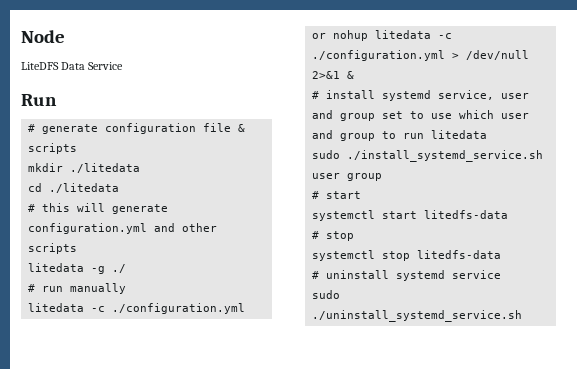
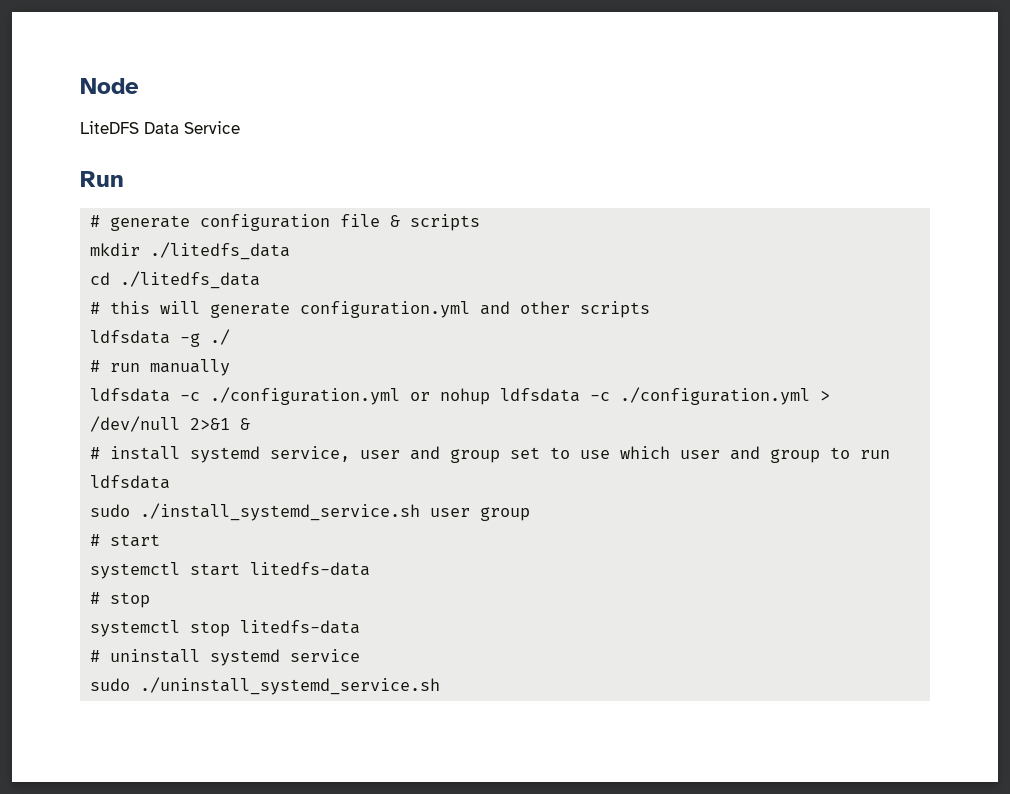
[70,163,141,173] ./litedata -> [150,242,291,260] ./litedfs_data
[49,183,120,193] ./litedata -> [120,271,261,289] ./litedfs_data
[28,263,85,272] litedata -> [90,330,171,344] ldfsdata
[28,303,85,312] litedata -> [90,388,171,402] ldfsdata
[375,30,432,39] litedata -> [500,388,581,402] ldfsdata
[431,130,488,139] litedata -> [90,475,171,489] ldfsdata

